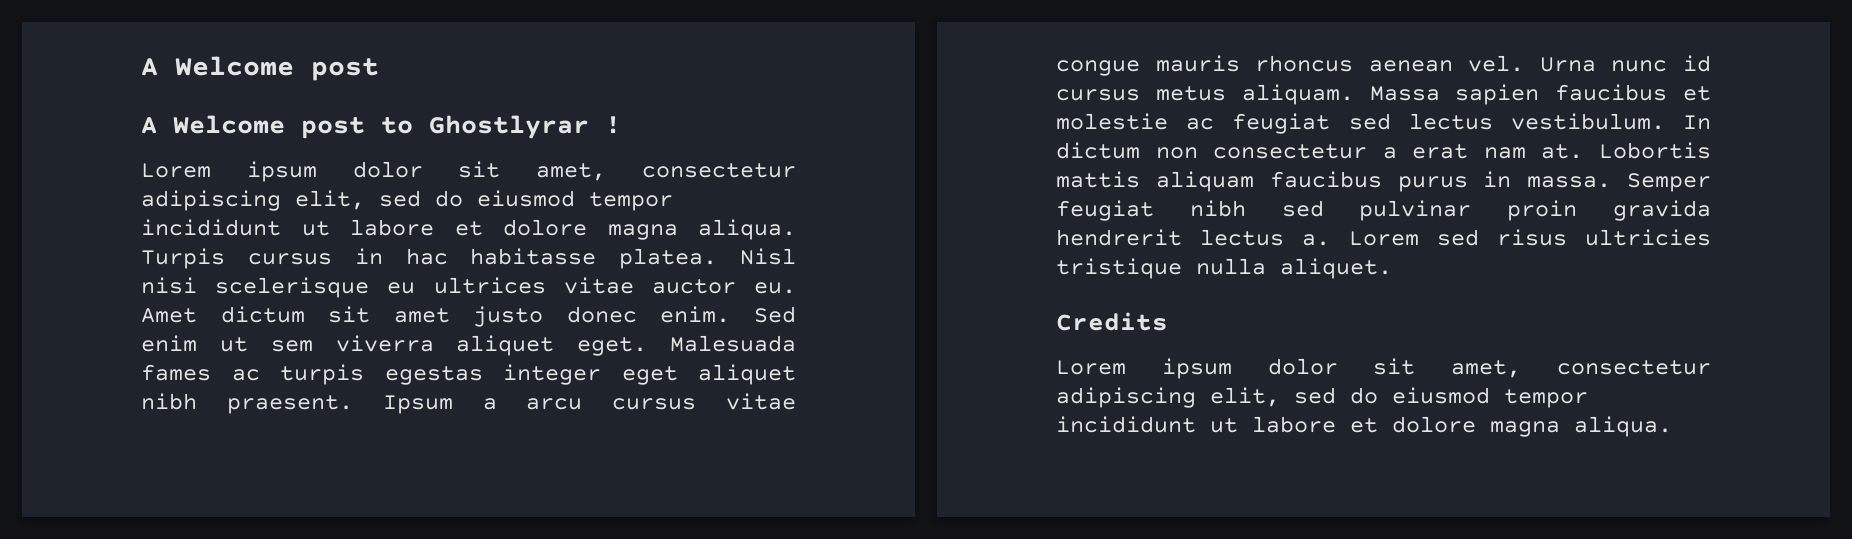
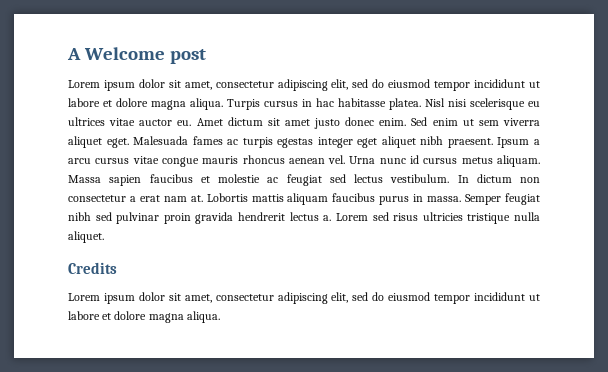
[141,56,379,81] [141,115,621,139] A Welcome post // A Welcome post to Ghostlyrar ! -> [67,47,207,64] A Welcome post

